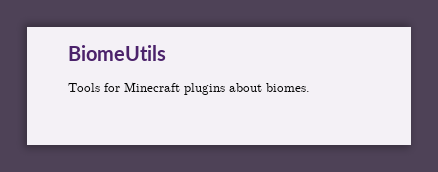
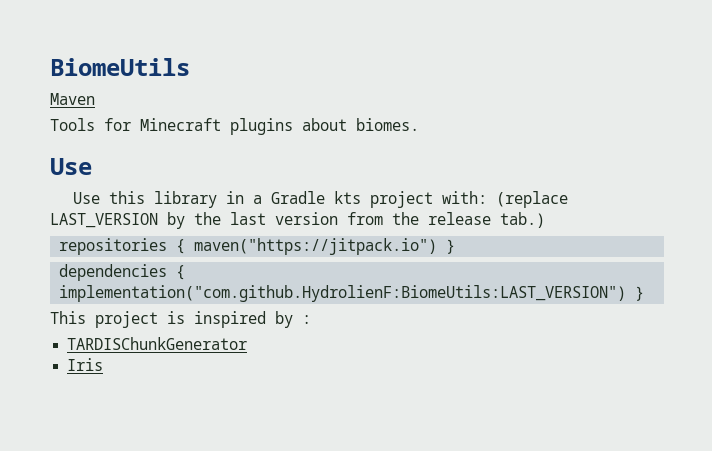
(166, 53) none -> [50,93,95,105] // Maven
(310, 87) none -> [50,158,92,175] [73,191,569,208] [50,212,545,229] [59,238,456,255] [59,264,186,281] [59,285,645,302] [50,311,311,328] [67,337,248,350] [67,358,104,371] // Use // Use this library in a Gradle kts project with: (replace LAST_VERSION by the last version from the release tab.) // repositories { maven("https://jitpack.io") } // dependencies { implementation("com.github.HydrolienF:BiomeUtils:LAST_VERSION") } // This project is inspired by : // TARDISChunkGenerator // Iris

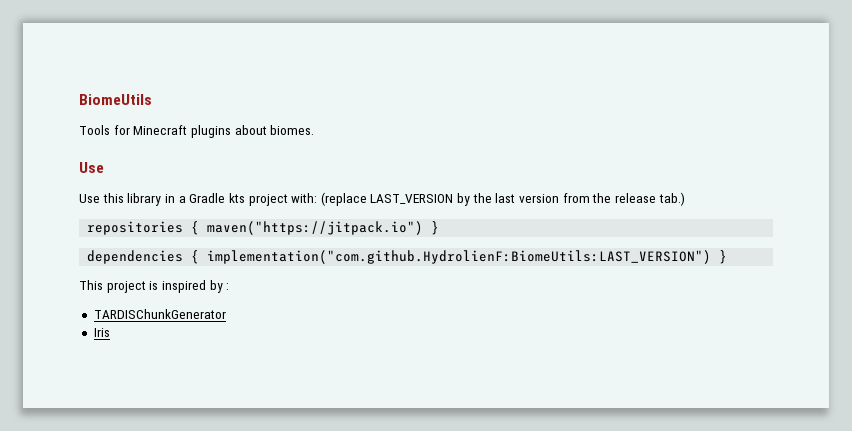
[50,93,95,105] // Maven -> (152, 99) none

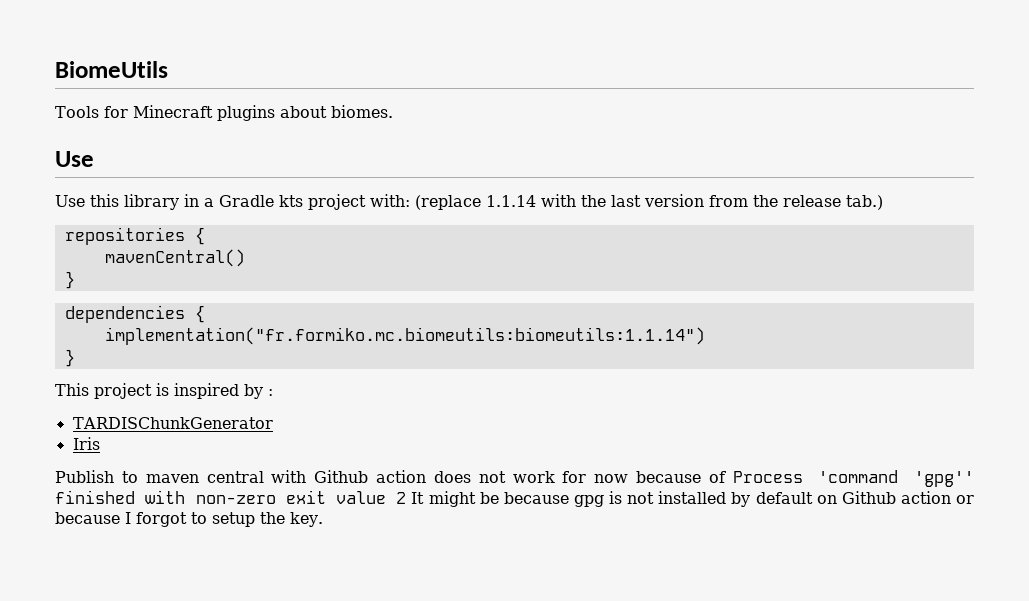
[370,193,471,206] LAST_VERSION by -> [486,194,576,207] 1.1.14 with
[207,221,424,235] maven("https://jitpack.io") -> [104,249,245,267] // mavenCentral() //
[207,250,712,264] implementation("com.github.HydrolienF:BiomeUtils:LAST_VERSION") -> [104,327,705,345] // implementation("fr.formiko.mc.biomeutils:biomeutils:1.1.14") //
(110, 332) none -> [55,470,974,487] [55,490,974,507] [55,512,323,527] // Publish to maven central with Github action does not work for now because of Process 'command 'gpg'' finished with non-zero exit value 2 It might be because gpg is not installed by default on Github action or because I forgot to setup the key.

